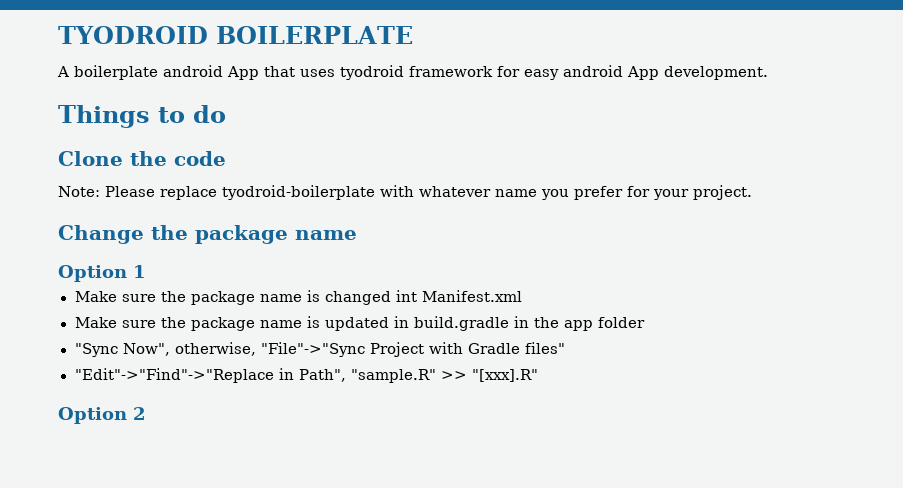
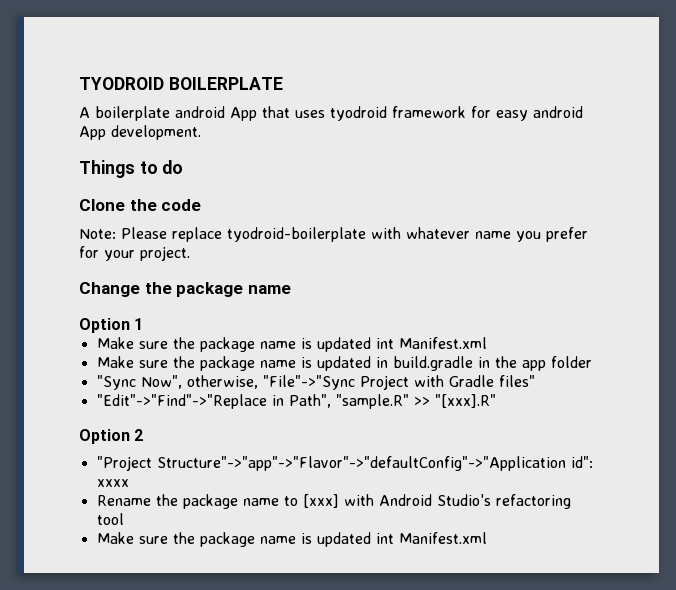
[324,291,391,305] changed -> [316,337,371,352] updated
(146, 413) none -> [96,456,593,471] [96,479,129,487] [96,494,571,509] [96,513,124,525] [96,532,487,547] // "Project Structure"->"app"->"Flavor"->"defaultConfig"->"Application id": xxxx // Rename the package name to [xxx] with Android Studio's refactoring tool // Make sure the package name is updated int Manifest.xml

